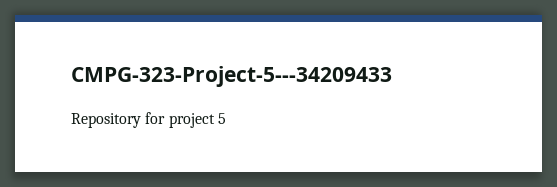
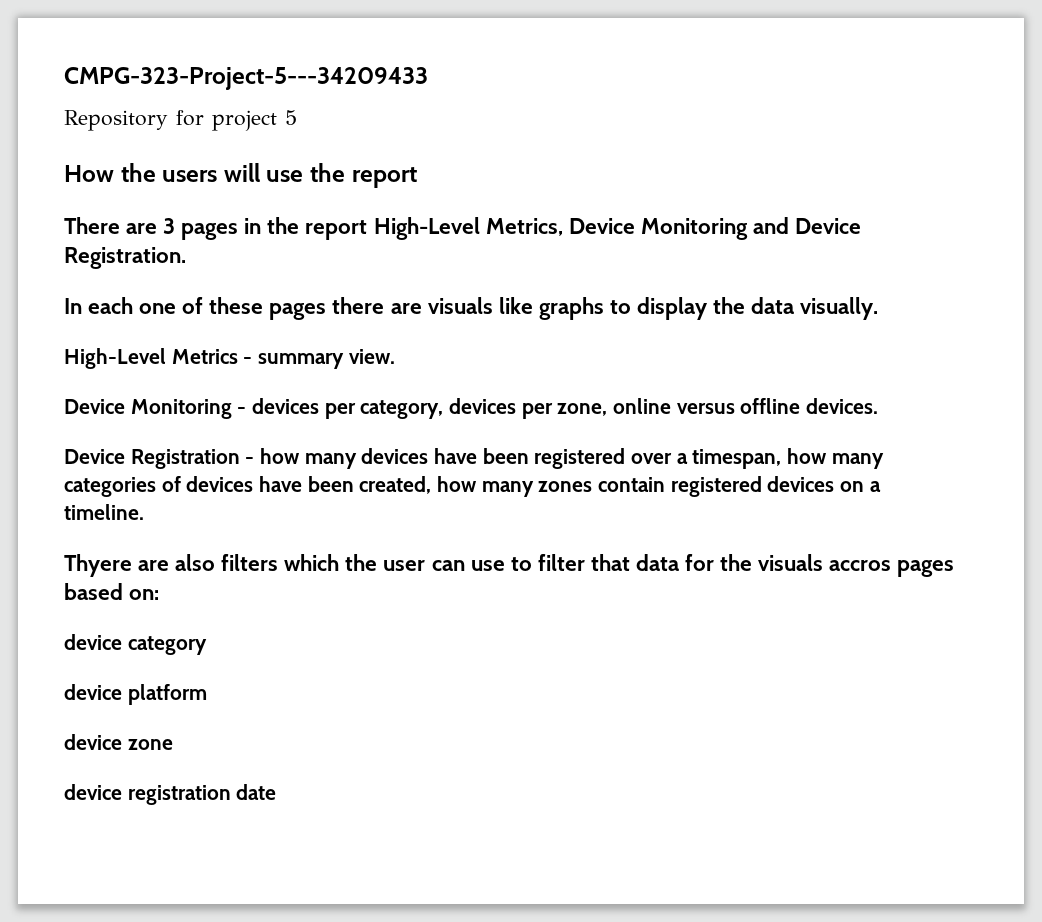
(226, 118) none -> [64,163,417,188] [64,217,861,240] [64,247,186,269] [64,297,879,320] [64,348,395,369] [64,398,879,419] [64,448,884,469] [64,476,881,497] [64,504,144,520] [64,554,955,577] [64,583,160,600] [64,634,207,655] [64,684,207,705] [64,734,173,750] [64,784,277,805] // How the users will use the report // There are 3 pages in the report High-Level Metrics, Device Monitoring and Device Registration. // In each one of these pages there are visuals like graphs to display the data visually. // High-Level Metrics - summary view. // Device Monitoring - devices per category, devices per zone, online versus offline devices. // Device Registration - how many devices have been registered over a timespan, how many categories of devices have been created, how many zones contain registered devices on a timeline. // Thyere are also filters which the user can use to filter that data for the visuals accros pages based on: // device category // device platform // device zone // device registration date

